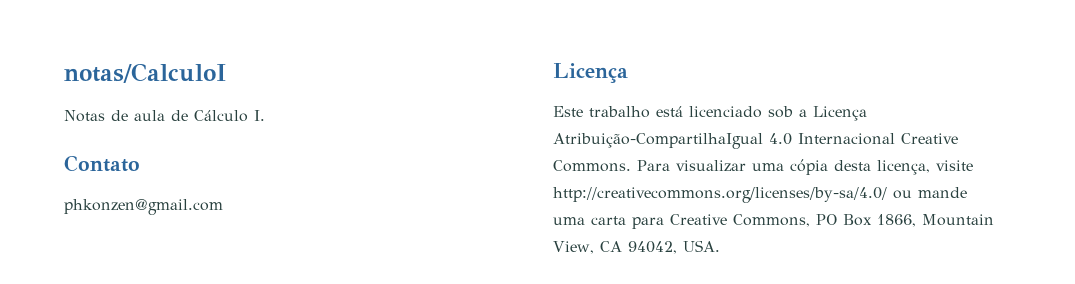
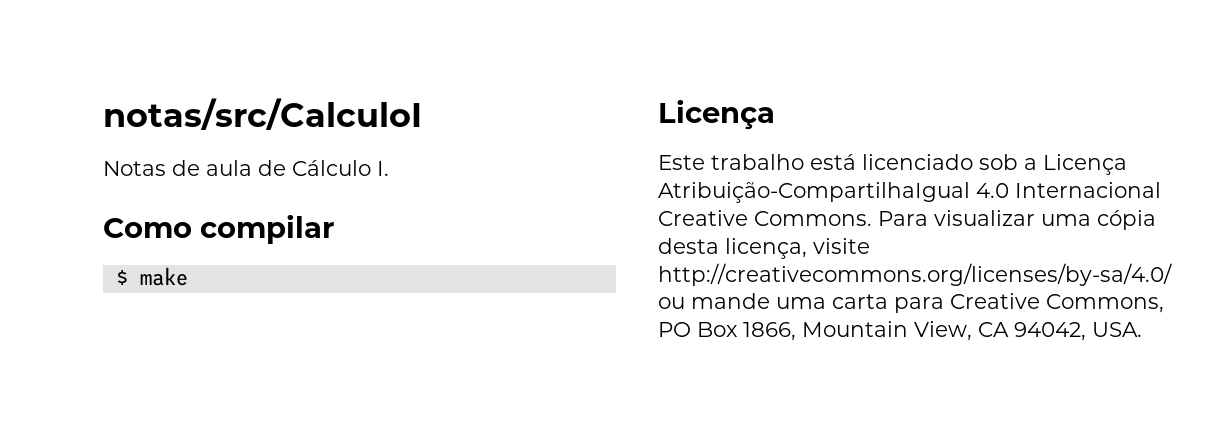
[64,63,226,83] notas/CalculoI -> [103,98,422,130] notas/src/CalculoI
[64,155,140,172] [64,199,223,215] Contato // phkonzen@gmail.com -> [103,214,335,244] [115,267,188,286] Como compilar // $ make

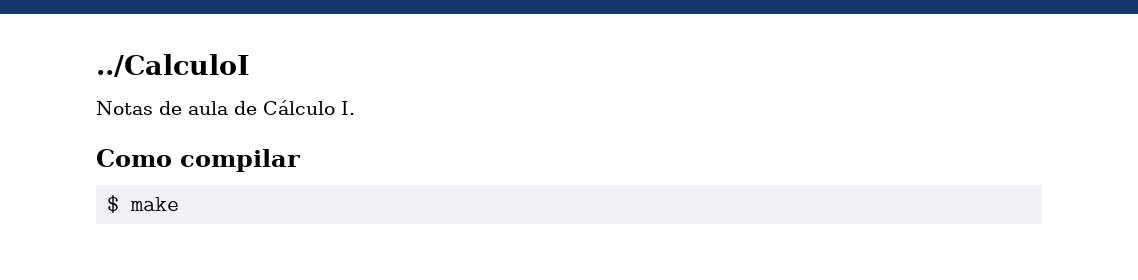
[103,98,422,130] notas/src/CalculoI -> [96,54,250,77] ../CalculoI
[658,99,775,130] [658,154,1127,175] [658,182,1161,203] [658,210,1156,230] [658,238,870,259] [658,263,1172,286] [658,293,1164,313] [658,321,1142,341] // Licença // Este trabalho está licenciado sob a Licença Atribuição-CompartilhaIgual 4.0 Internacional Creative Commons. Para visualizar uma cópia desta licença, visite http://creativecommons.org/licenses/by-sa/4.0/ ou mande uma carta para Creative Commons, PO Box 1866, Mountain View, CA 94042, USA. -> (180, 204) none

